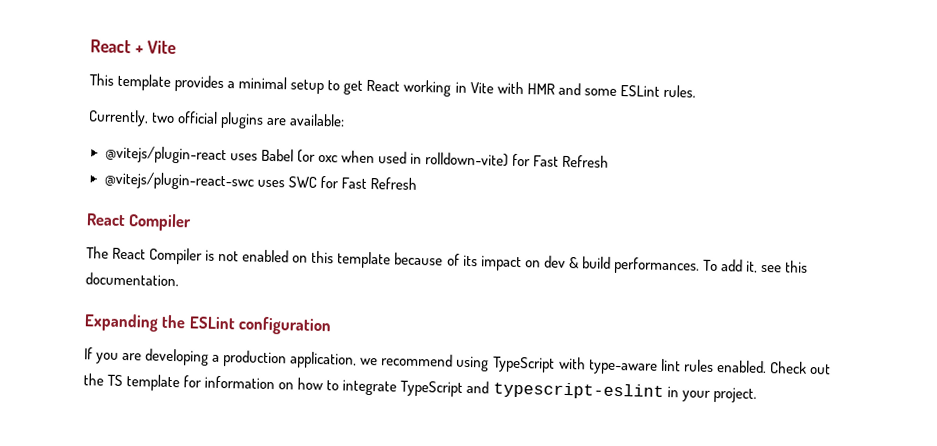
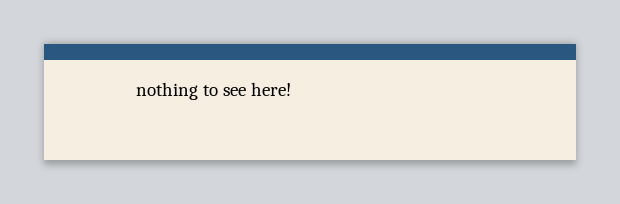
[90,39,177,55] [89,73,696,98] [88,109,346,129] [104,145,610,168] [103,171,417,191] [86,213,193,232] [86,246,809,275] [85,272,179,287] [84,313,333,336] [84,347,831,375] [83,373,757,403] React + Vite // This template provides a minimal setup to get React working in Vite with HMR and some ESLint rules. // Currently, two official plugins are available: // @vitejs/plugin-react uses Babel (or oxc when used in rolldown-vite) for Fast Refresh // @vitejs/plugin-react-swc uses SWC for Fast Refresh // React Compiler // The React Compiler is not enabled on this template because of its impact on dev & build performances. To add it, see this documentation. // Expanding the ESLint configuration // If you are developing a production application, we recommend using TypeScript with type-aware lint rules enabled. Check out the TS template for information on how to integrate TypeScript and typescript-eslint in your project. -> [136,82,292,100] nothing to see here!

